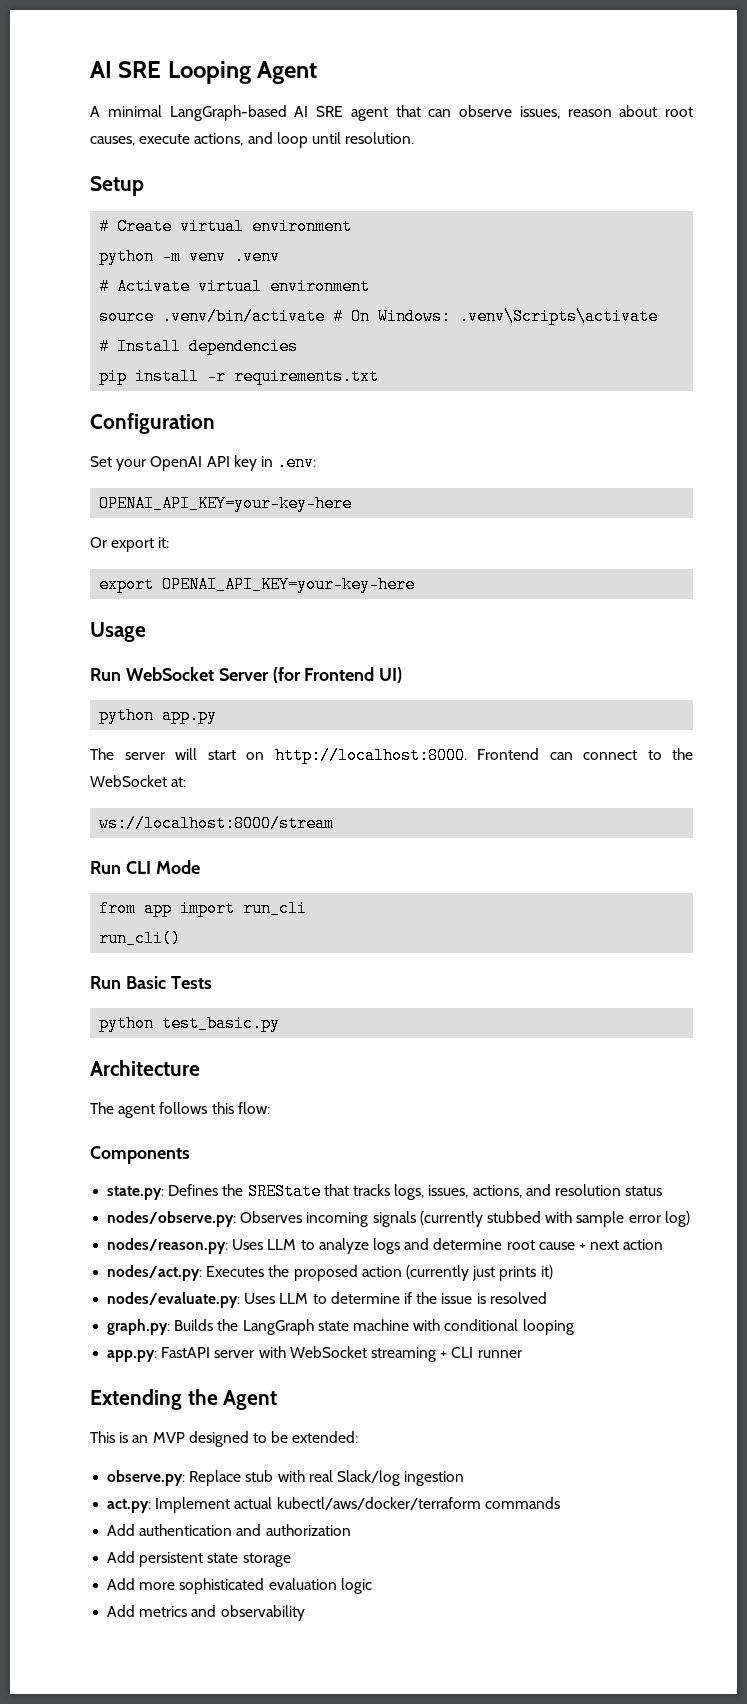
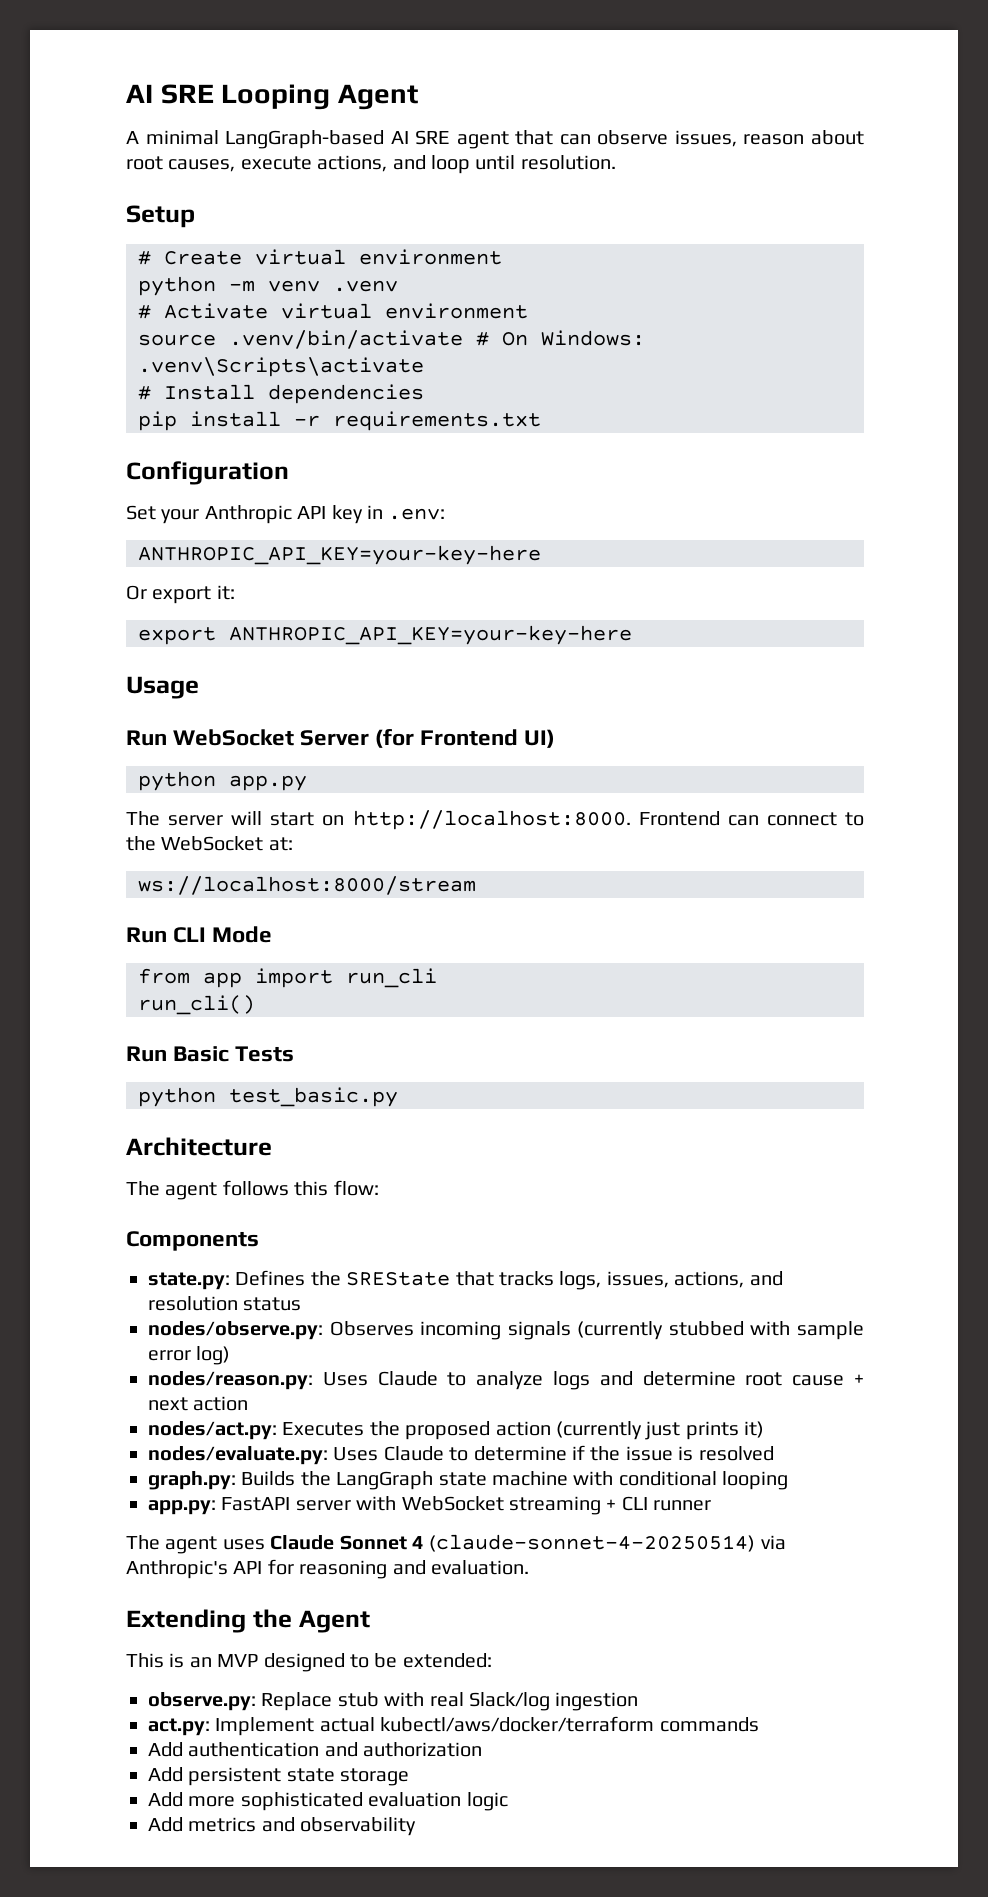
[150,456,203,471] OpenAI -> [204,505,292,524] Anthropic
[99,495,353,512] OPENAI_API_KEY=your-key-here -> [138,545,541,565] ANTHROPIC_API_KEY=your-key-here
[162,576,416,593] OPENAI_API_KEY=your-key-here -> [229,625,632,645] ANTHROPIC_API_KEY=your-key-here
[267,1239,297,1250] LLM -> [377,1371,438,1386] Claude
[279,1293,309,1304] LLM -> [383,1446,444,1461] Claude
(522, 1354) none -> [126,1534,786,1554] [126,1559,529,1579] // The agent uses Claude Sonnet 4 (claude-sonnet-4-20250514) via Anthropic's API for reasoning and evaluation.

